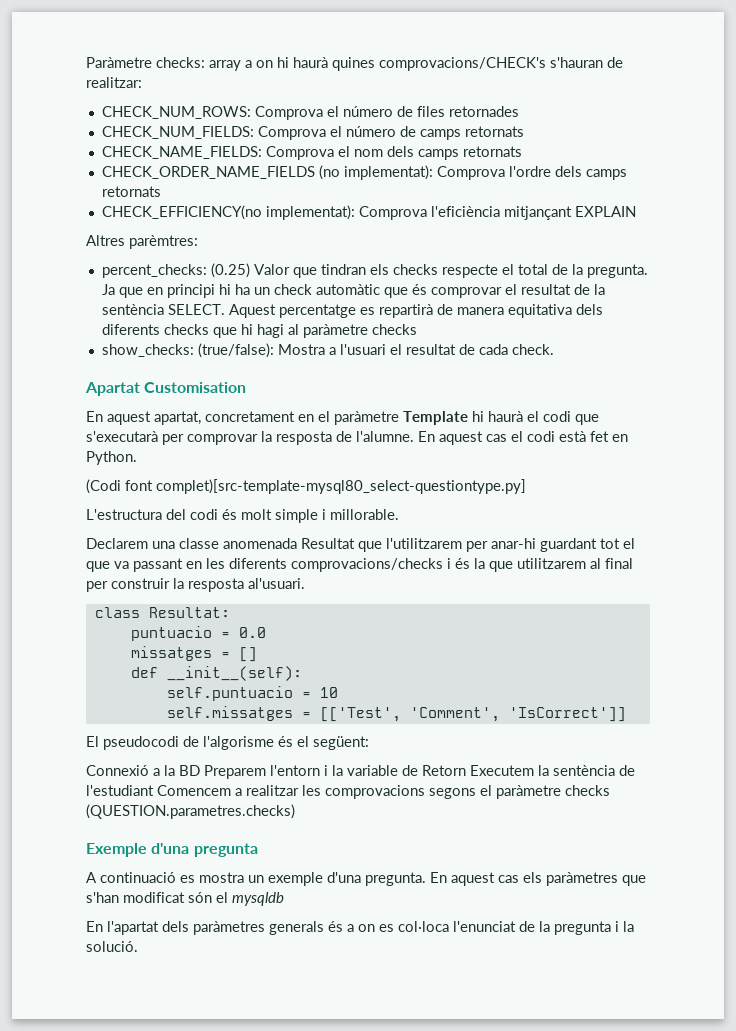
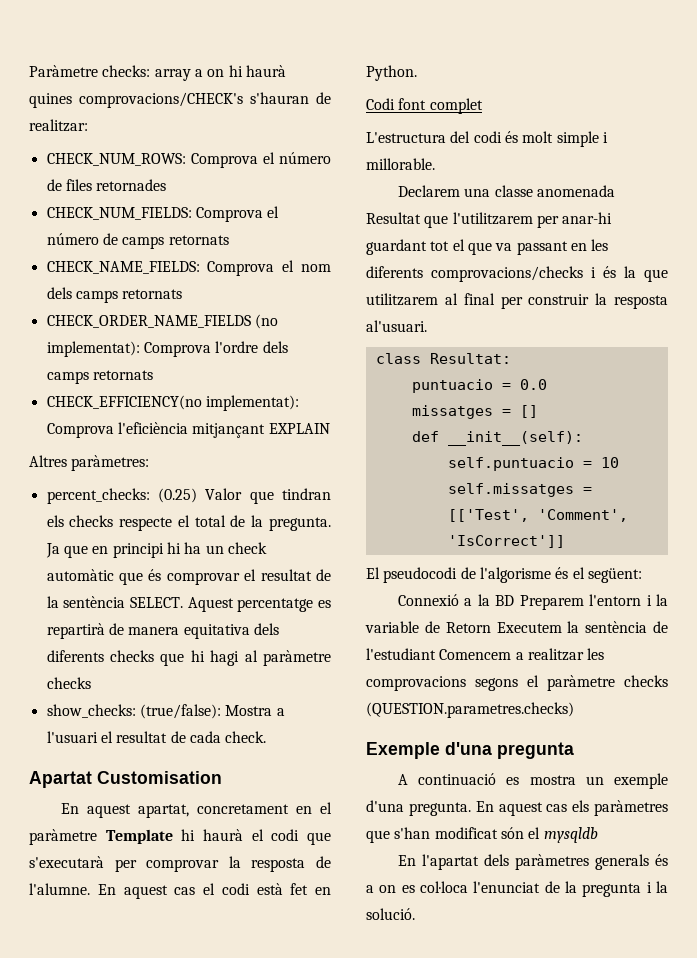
[129,235,198,249] parèmtres: -> [71,455,150,471] paràmetres:
[86,479,526,494] (Codi font complet)[src-template-mysql80_select-questiontype.py] -> [366,98,483,114] Codi font complet

